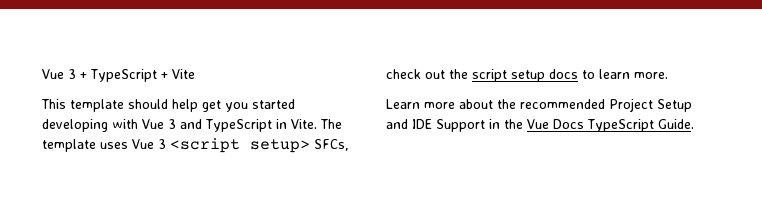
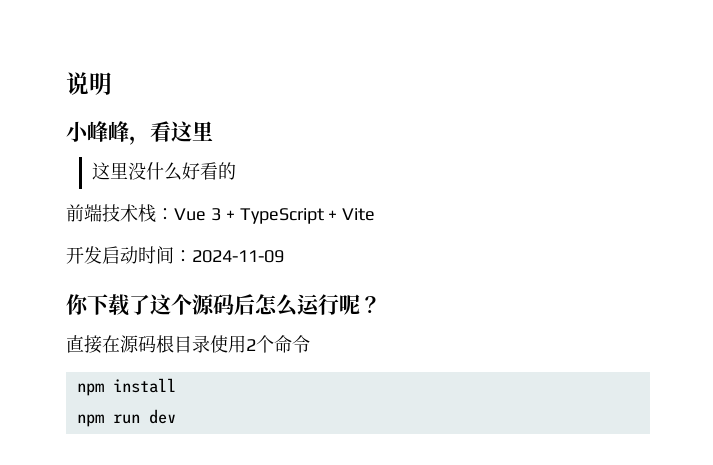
(42, 74) none -> [66,72,112,95] [66,121,213,145] [92,162,237,181] [66,204,174,223] 说明 // 小峰峰，看这里 // 这里没什么好看的 // 前端技术栈：
[41,99,295,112] [42,119,342,132] [42,138,349,153] [386,69,668,82] [386,98,692,112] [386,119,694,132] This template should help get you started developing with Vue 3 and TypeScript in Vite. The template uses Vue 3 <script setup> SFCs, check out the script setup docs to learn more. // Learn more about the recommended Project Setup and IDE Support in the Vue Docs TypeScript Guide. -> [66,246,284,264] [66,294,381,317] [66,335,310,354] [76,378,176,396] [76,409,176,427] 开发启动时间：2024-11-09 // 你下载了这个源码后怎么运行呢？ // 直接在源码根目录使用2个命令 // npm install // npm run dev

